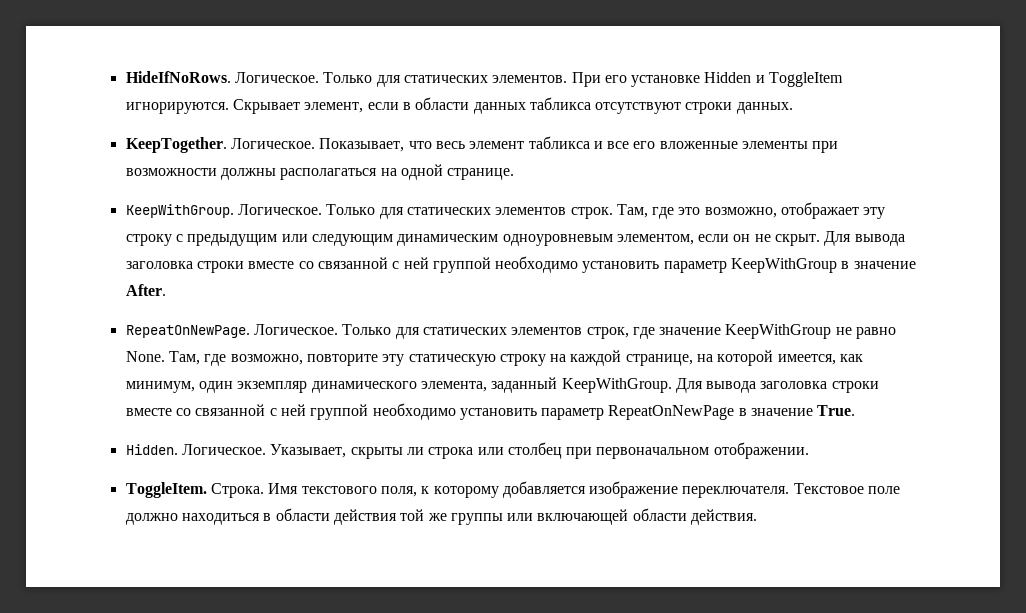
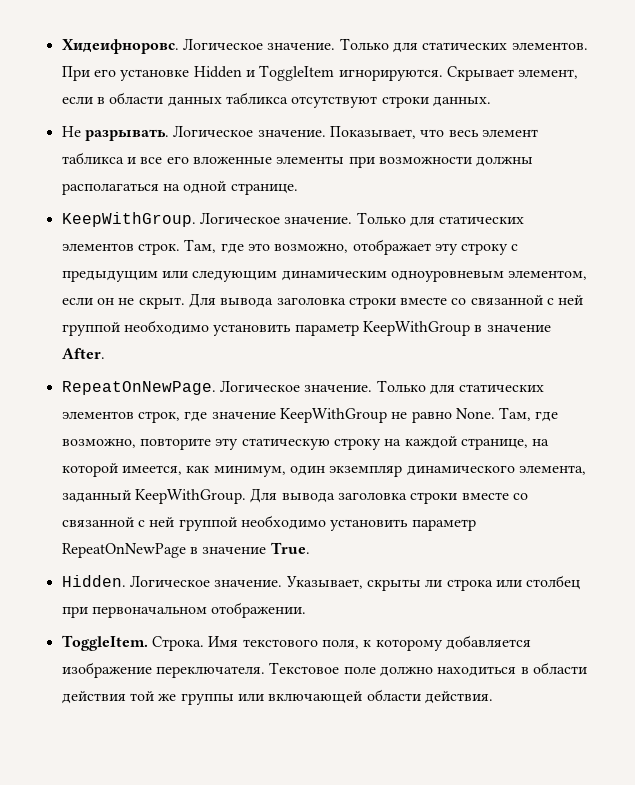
[125,71,319,83] HideIfNoRows. Логическое. -> [61,38,336,54] Хидеифноровс. Логическое значение.
[125,137,315,153] KeepTogether. Логическое. -> [61,125,326,141] Не разрывать. Логическое значение.
[237,204,322,215] Логическое. -> [199,212,353,224] Логическое значение.
[253,324,338,335] Логическое. -> [219,380,373,392] Логическое значение.
[181,444,266,455] Логическое. -> [129,575,283,587] Логическое значение.

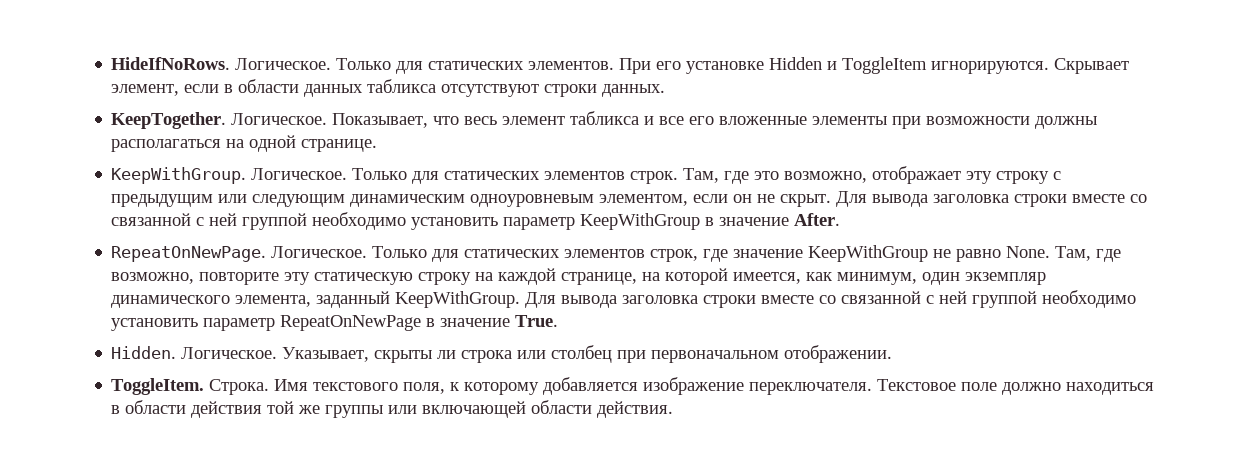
[61,38,336,54] Хидеифноровс. Логическое значение. -> [111,57,332,70] HideIfNoRows. Логическое.
[61,125,326,141] Не разрывать. Логическое значение. -> [111,112,328,129] KeepTogether. Логическое.
[199,212,353,224] Логическое значение. -> [251,168,348,180] Логическое.
[219,380,373,392] Логическое значение. -> [271,246,368,258] Логическое.
[129,575,283,587] Логическое значение. -> [181,347,278,359] Логическое.

